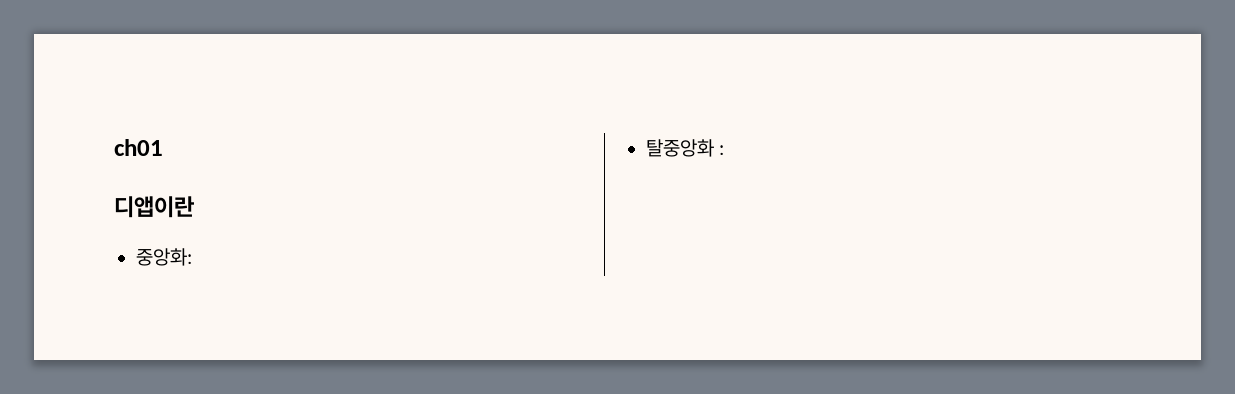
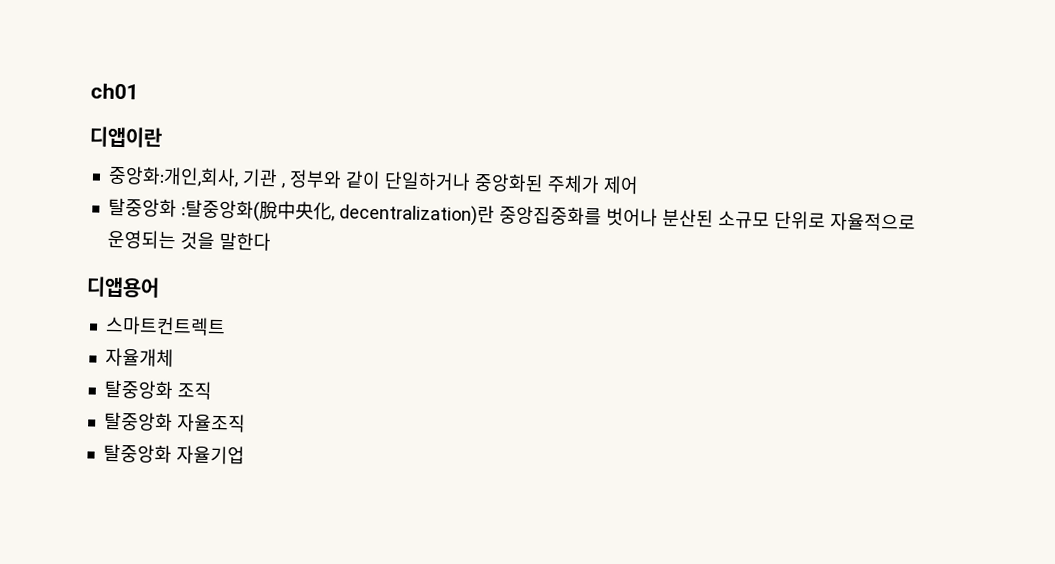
[136,248,192,266] [646,139,725,157] 중앙화: // 탈중앙화 : -> [107,165,639,195] [107,197,916,232] [106,229,271,251] [86,276,160,298] [104,315,226,337] [104,347,174,368] [103,379,212,400] [103,411,246,433] [102,443,245,465] 중앙화:개인,회사, 기관 , 정부와 같이 단일하거나 중앙화된 주체가 제어 // 탈중앙화 :탈중앙화(脫中央化, decentralization)란 중앙집중화를 벗어나 분산된 소규모 단위로 자율적으로 운영되는 것을 말한다 // 디앱용어 // 스마트컨트렉트 // 자율개체 // 탈중앙화 조직 // 탈중앙화 자율조직 // 탈중앙화 자율기업

